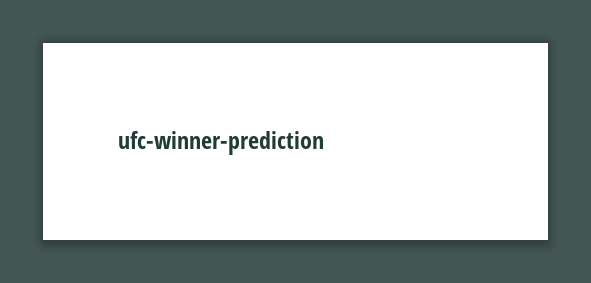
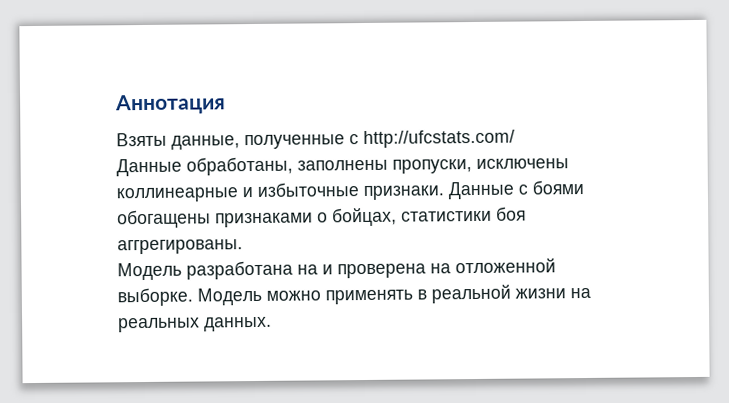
[118,131,324,155] ufc-winner-prediction -> [115,94,226,115] [116,129,515,150] [116,156,569,177] [116,180,584,203] [117,206,526,229] [117,239,243,255] [117,258,556,281] [117,284,591,307] [118,316,272,333] Аннотация // Взяты данные, полученные с http://ufcstats.com/ // Данные обработаны, заполнены пропуски, исключены коллинеарные и избыточные признаки. Данные с боями обогащены признаками о бойцах, статистики боя аггрегированы. // Модель разработана на и проверена на отложенной выборке. Модель можно применять в реальной жизни на реальных данных.

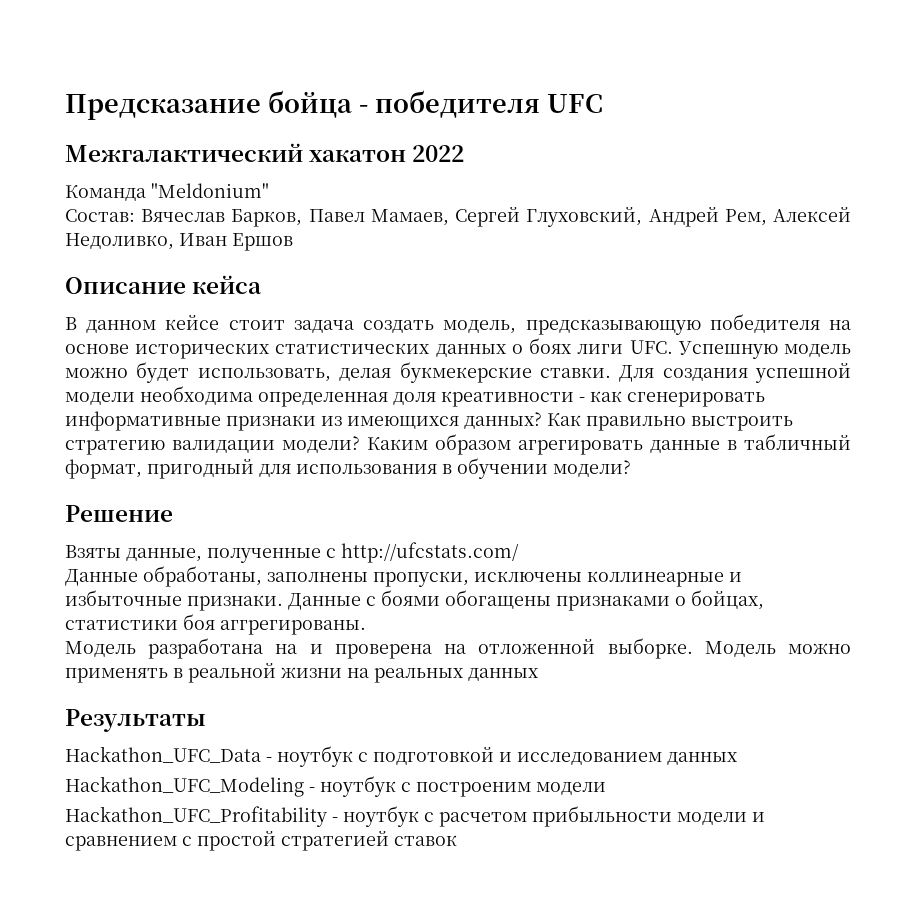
[115,94,226,115] Аннотация -> [65,90,603,120] [65,143,465,162] [65,183,269,201] [65,207,851,227] [65,233,293,251] [65,275,263,294] [65,314,851,335] [65,338,851,359] [65,362,851,383] [65,386,765,407] [65,411,793,431] [65,434,851,455] [65,458,631,479] [65,505,173,522] Предсказание бойца - победителя UFC // Межгалактический хакатон 2022 // Команда "Meldonium" // Состав: Вячеслав Барков, Павел Мамаев, Сергей Глуховский, Андрей Рем, Алексей Недоливко, Иван Ершов // Описание кейса // В данном кейсе стоит задача создать модель, предсказывающую победителя на основе исторических статистических данных о боях лиги UFC. Успешную модель можно будет использовать, делая букмекерские ставки. Для создания успешной модели необходима определенная доля креативности - как сгенерировать информативные признаки из имеющихся данных? Как правильно выстроить стратегию валидации модели? Каким образом агрегировать данные в табличный формат, пригодный для использования в обучении модели? // Решение
[204,316,272,332] данных. -> [468,668,538,681] [65,709,206,732] [65,746,737,767] [65,776,606,797] [65,806,765,827] [65,831,457,851] данных // Результаты // Hackathon_UFC_Data - ноутбук с подготовкой и исследованием данных // Hackathon_UFC_Modeling - ноутбук с построеним модели // Hackathon_UFC_Profitability - ноутбук с расчетом прибыльности модели и сравнением с простой стратегией ставок

